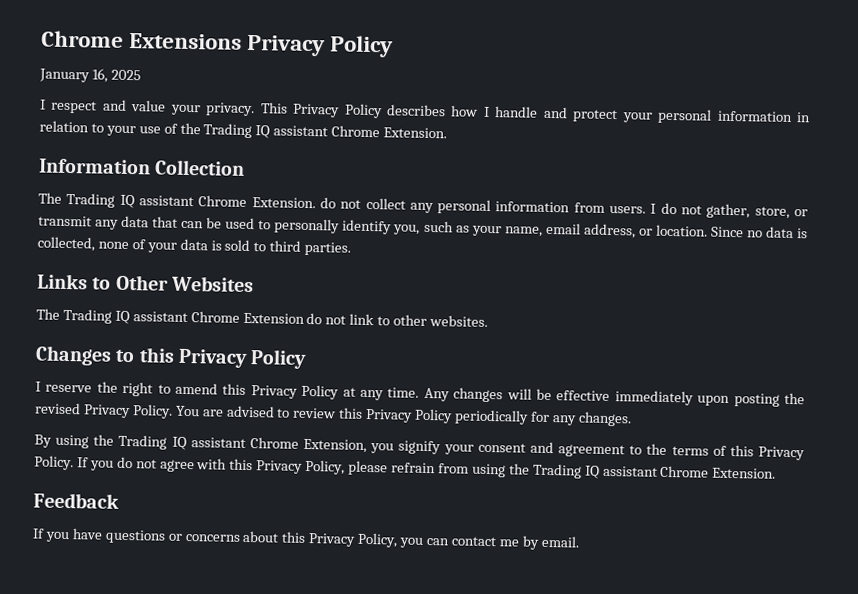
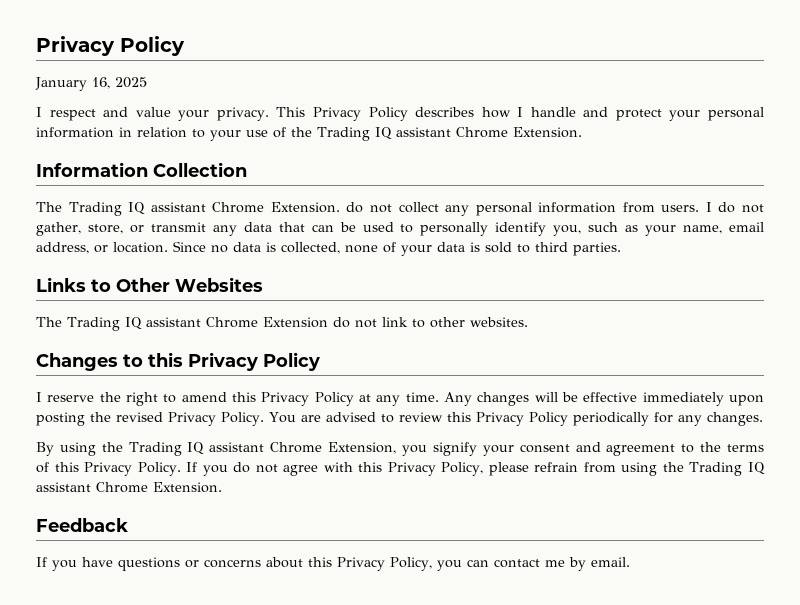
[41,30,243,50] Chrome Extensions -> (36, 46) none

